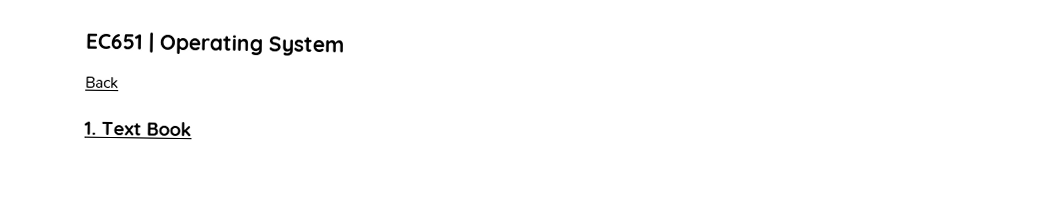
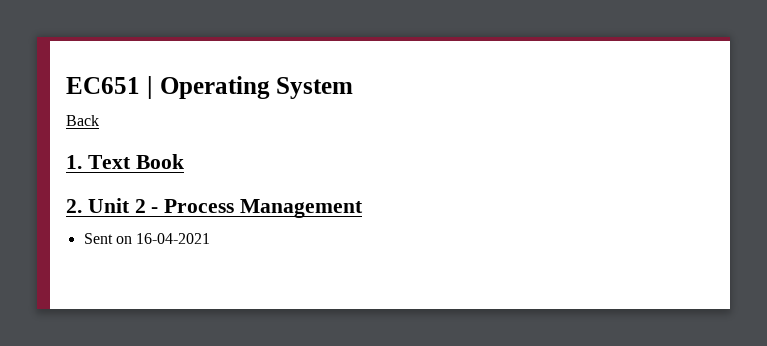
(192, 129) none -> [66,198,364,218] [83,233,211,244] // 2. Unit 2 - Process Management // Sent on 16-04-2021

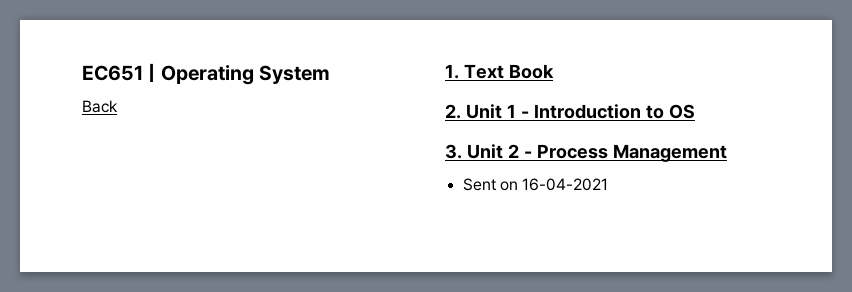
(130, 205) none -> [506,104,695,119] [445,144,503,159] 1 - Introduction to OS // 3. Unit

